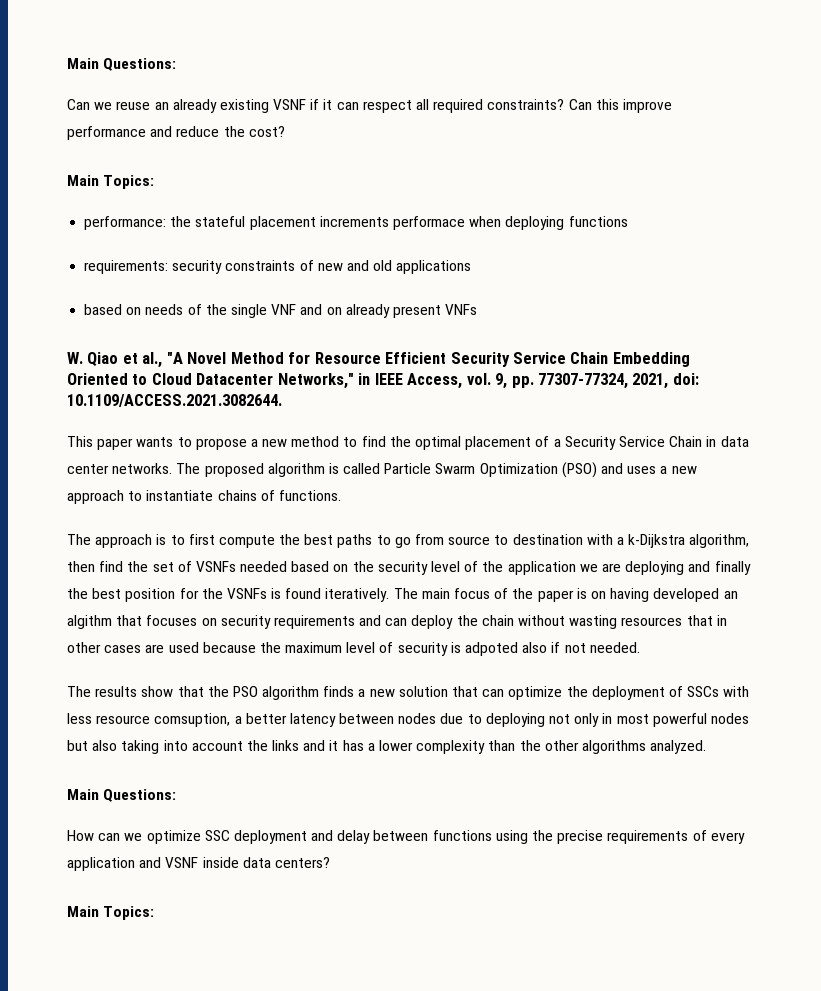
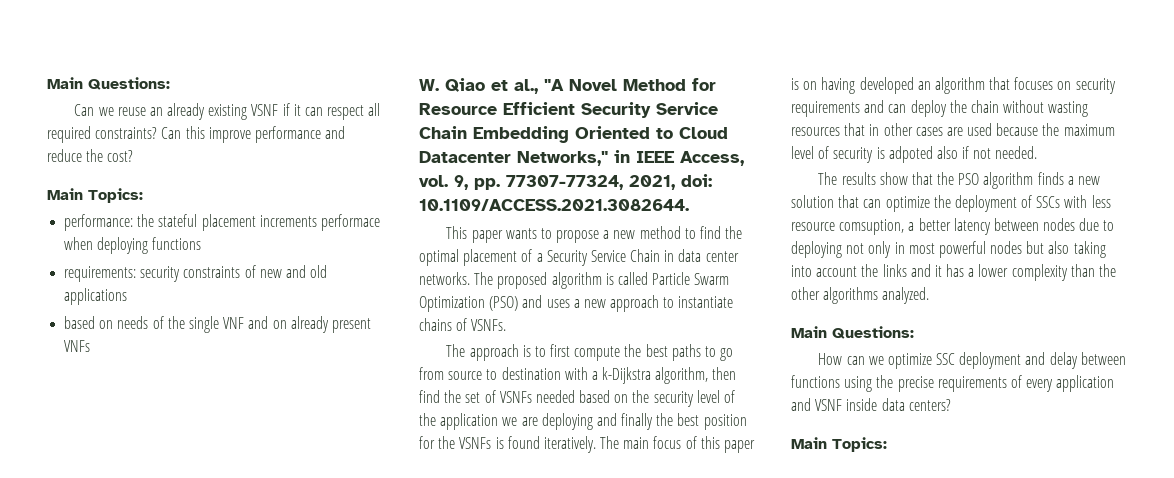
[278,490,341,501] functions. -> [471,319,507,331] VSNFs.
[512,588,534,599] the -> [700,436,720,449] this
[67,615,112,629] algithm -> [934,77,985,94] algorithm

